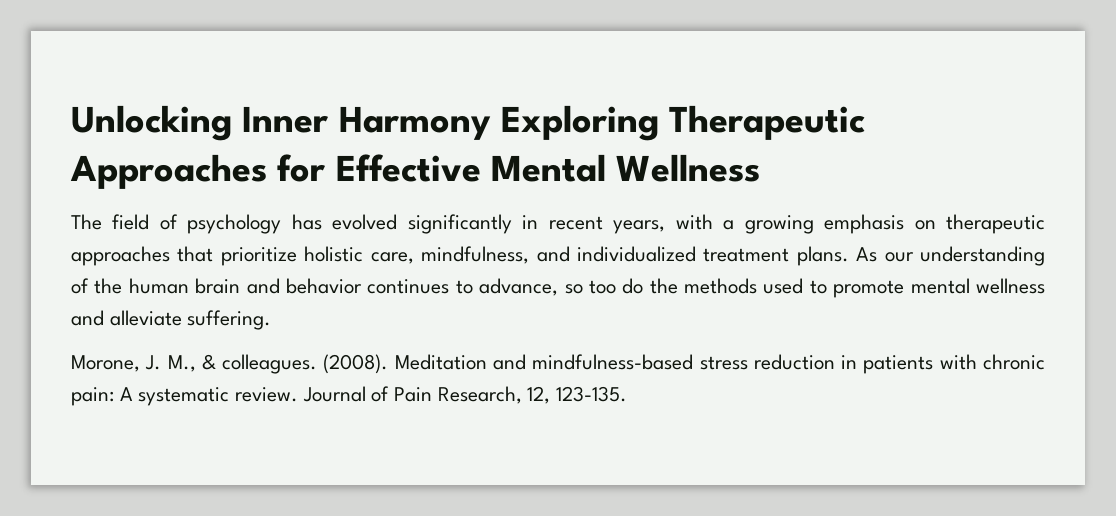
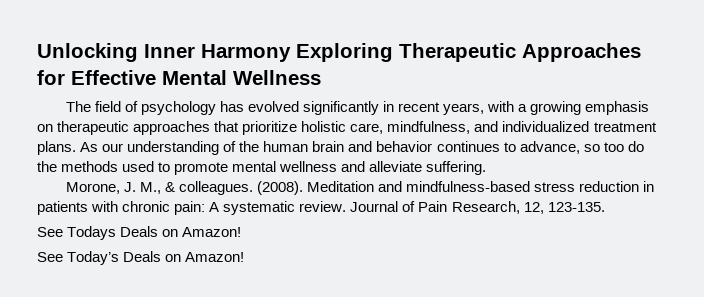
(628, 394) none -> [37,226,242,240] [37,251,245,265] // See Todays Deals on Amazon! // See Today’s Deals on Amazon!

